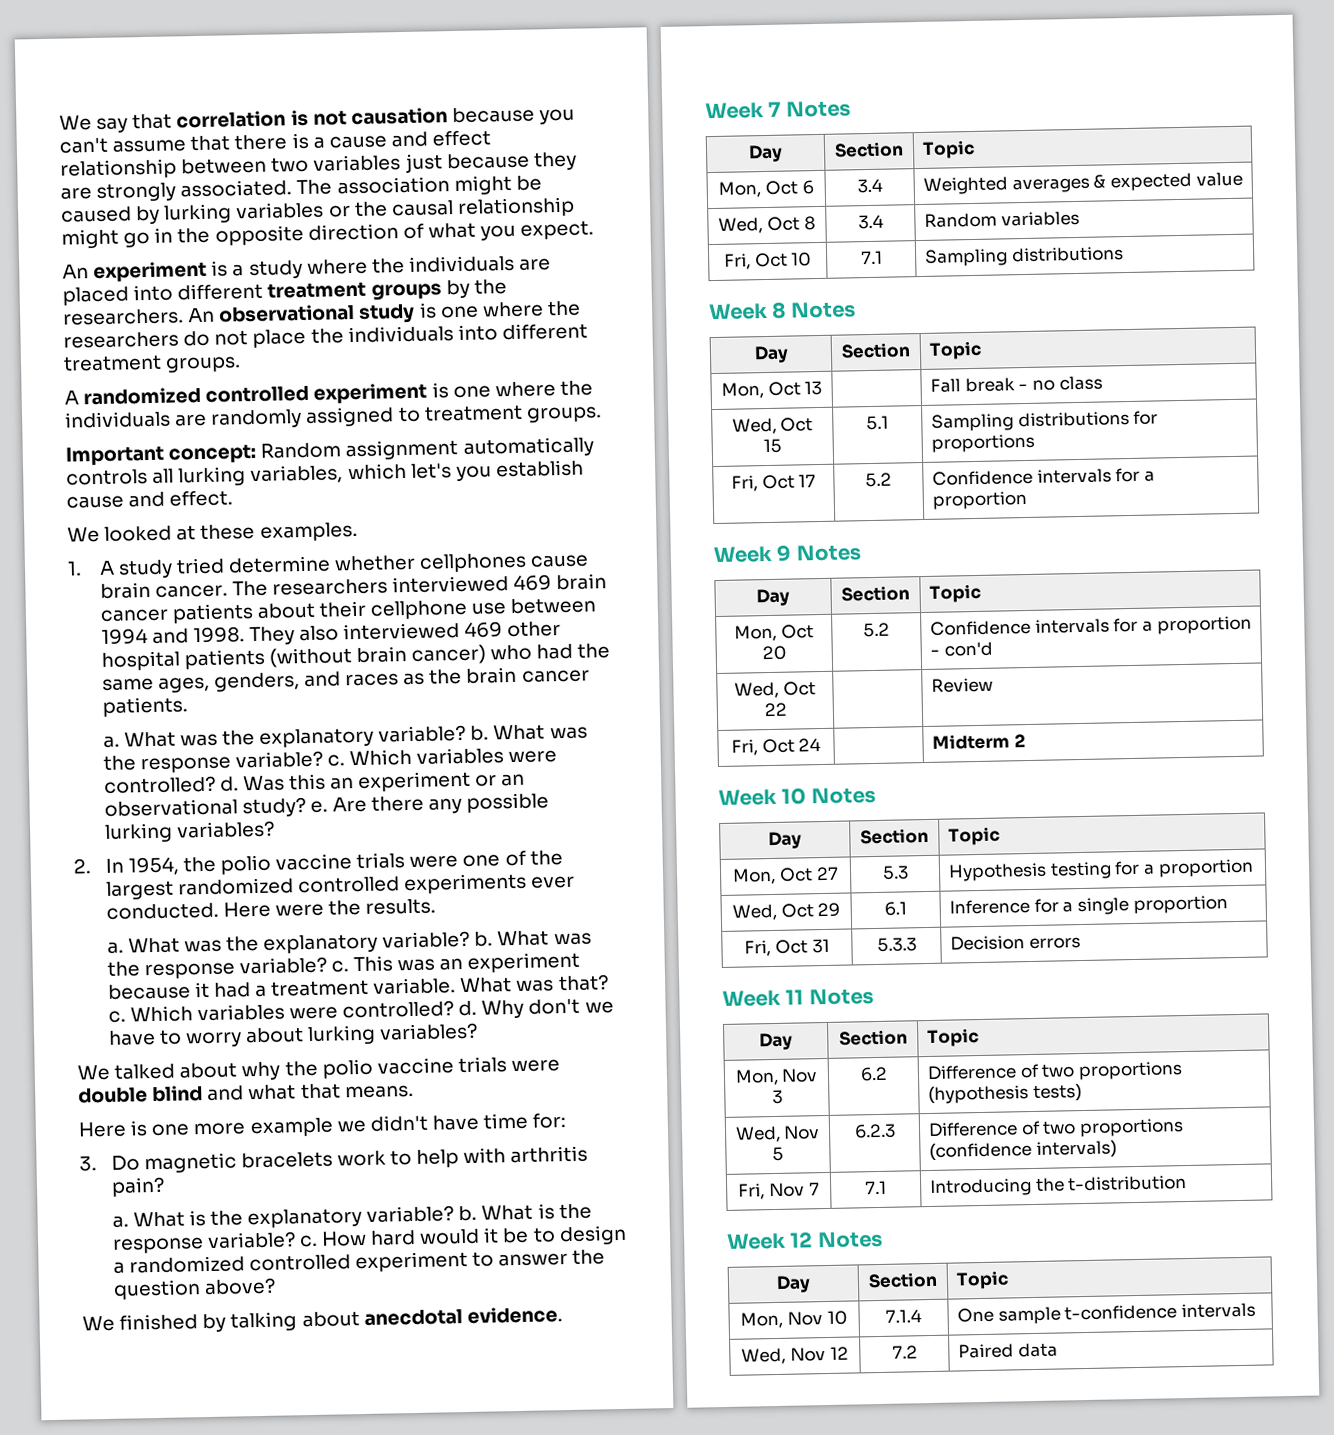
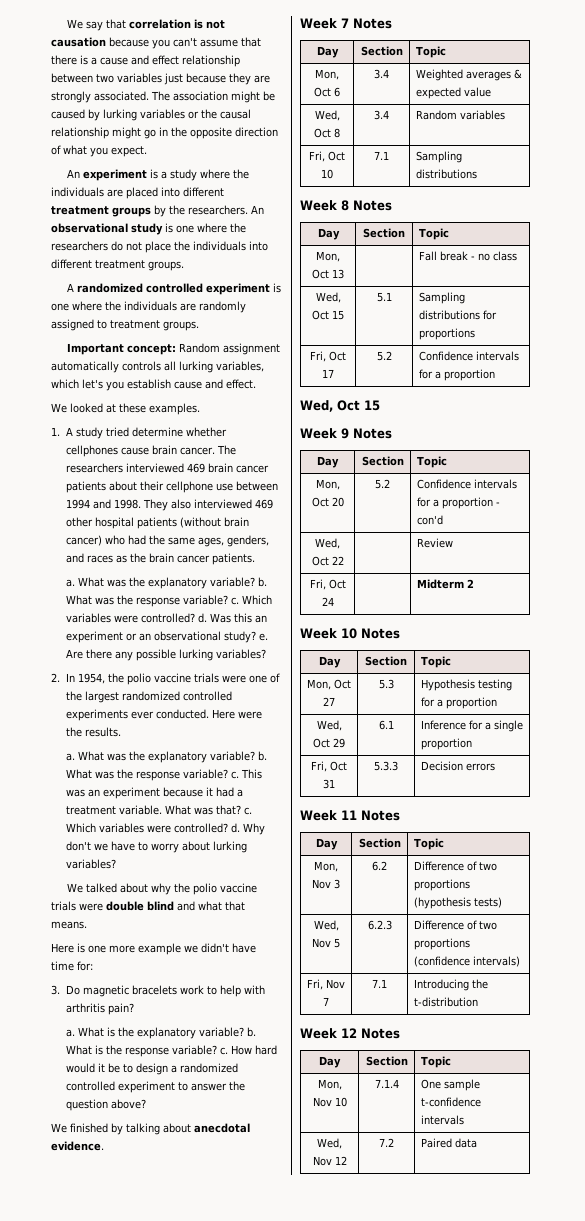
(1029, 500) none -> [300,400,380,412] // Wed, Oct 15

